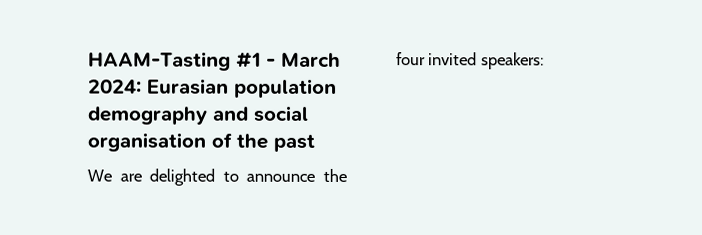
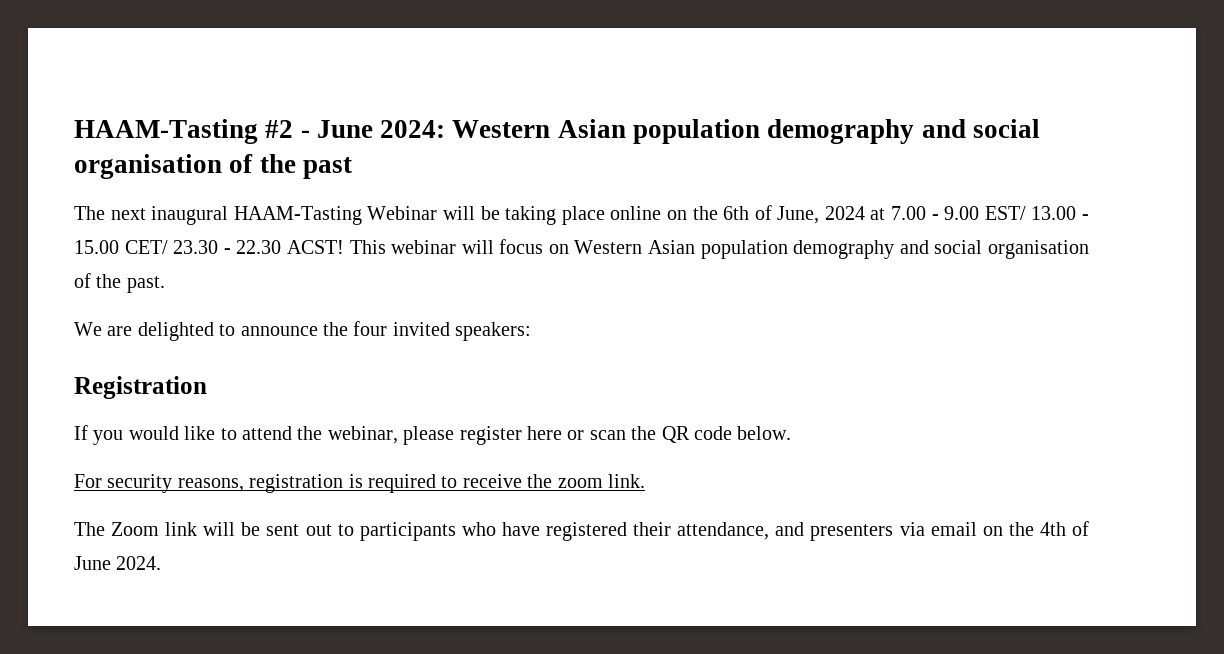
[88,51,341,71] [88,78,229,95] HAAM-Tasting #1 - March 2024: Eurasian -> [74,119,626,144] HAAM-Tasting #2 - June 2024: Western Asian
(315, 142) none -> [74,205,1090,225] [74,239,1089,259] [74,273,165,293] // The next inaugural HAAM-Tasting Webinar will be taking place online on the 6th of June, 2024 at 7.00 - 9.00 EST/ 13.00 - 15.00 CET/ 23.30 - 22.30 ACST! This webinar will focus on Western Asian population demography and social organisation of the past.
(544, 61) none -> [74,376,207,399] [74,425,792,445] [74,474,645,493] [74,521,1089,541] [74,556,162,570] // Registration // If you would like to attend the webinar, please register here or scan the QR code below. // For security reasons, registration is required to receive the zoom link. // The Zoom link will be sent out to participants who have registered their attendance, and presenters via email on the 4th of June 2024.

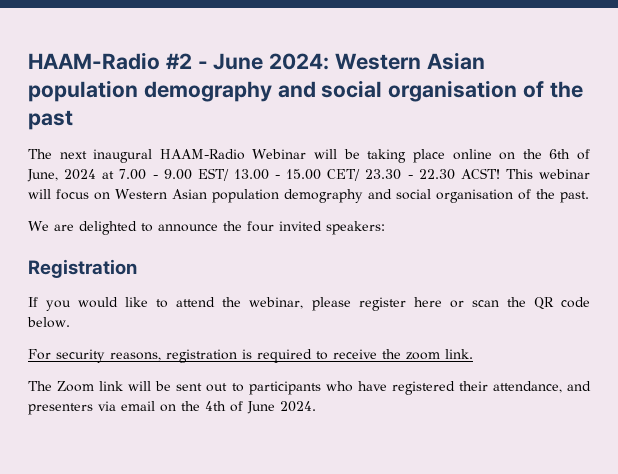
[74,119,258,144] HAAM-Tasting -> [28,52,160,70] HAAM-Radio
[233,206,362,225] HAAM-Tasting -> [159,149,245,160] HAAM-Radio

